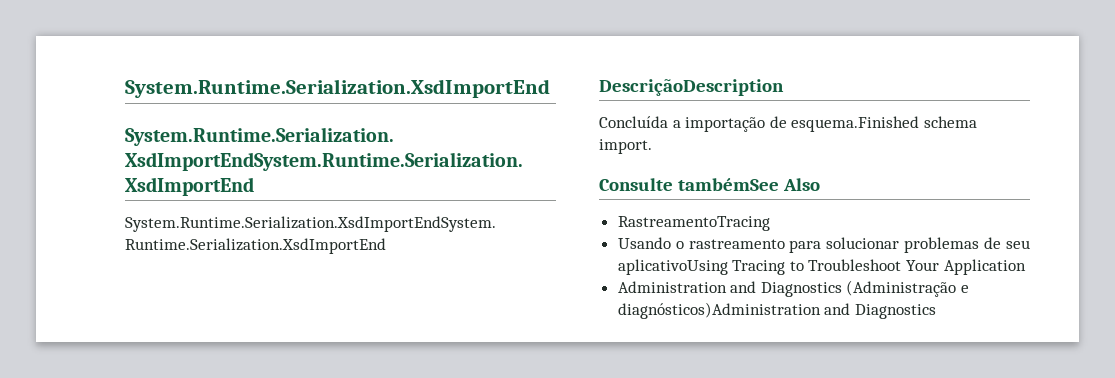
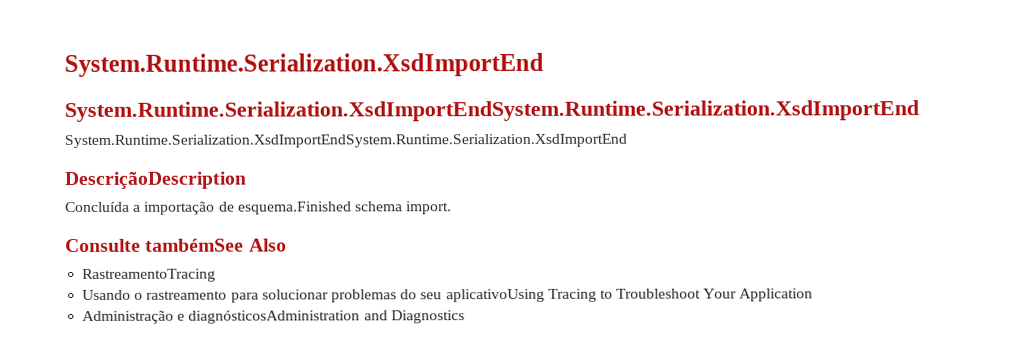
[984,237,1002,249] de -> [400,289,418,300] do
[617,280,970,297] [617,302,821,319] Administration and Diagnostics (Administração e diagnósticos)Administration -> [82,310,361,324] Administração e diagnósticosAdministration

